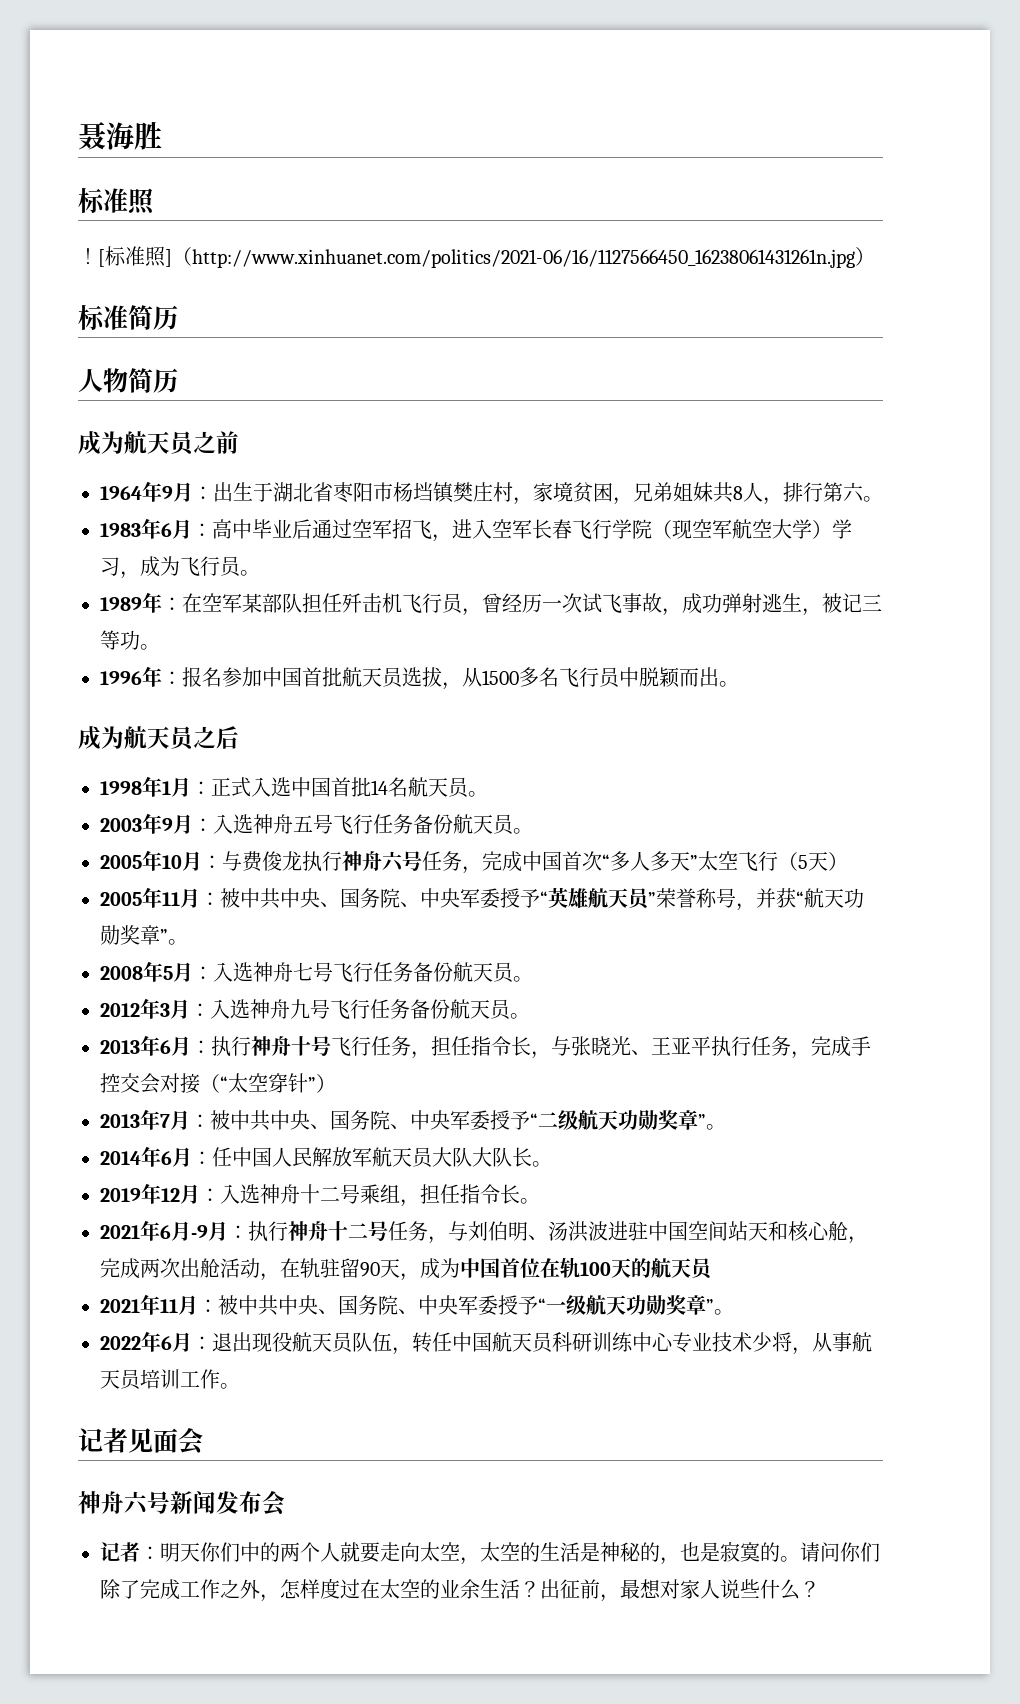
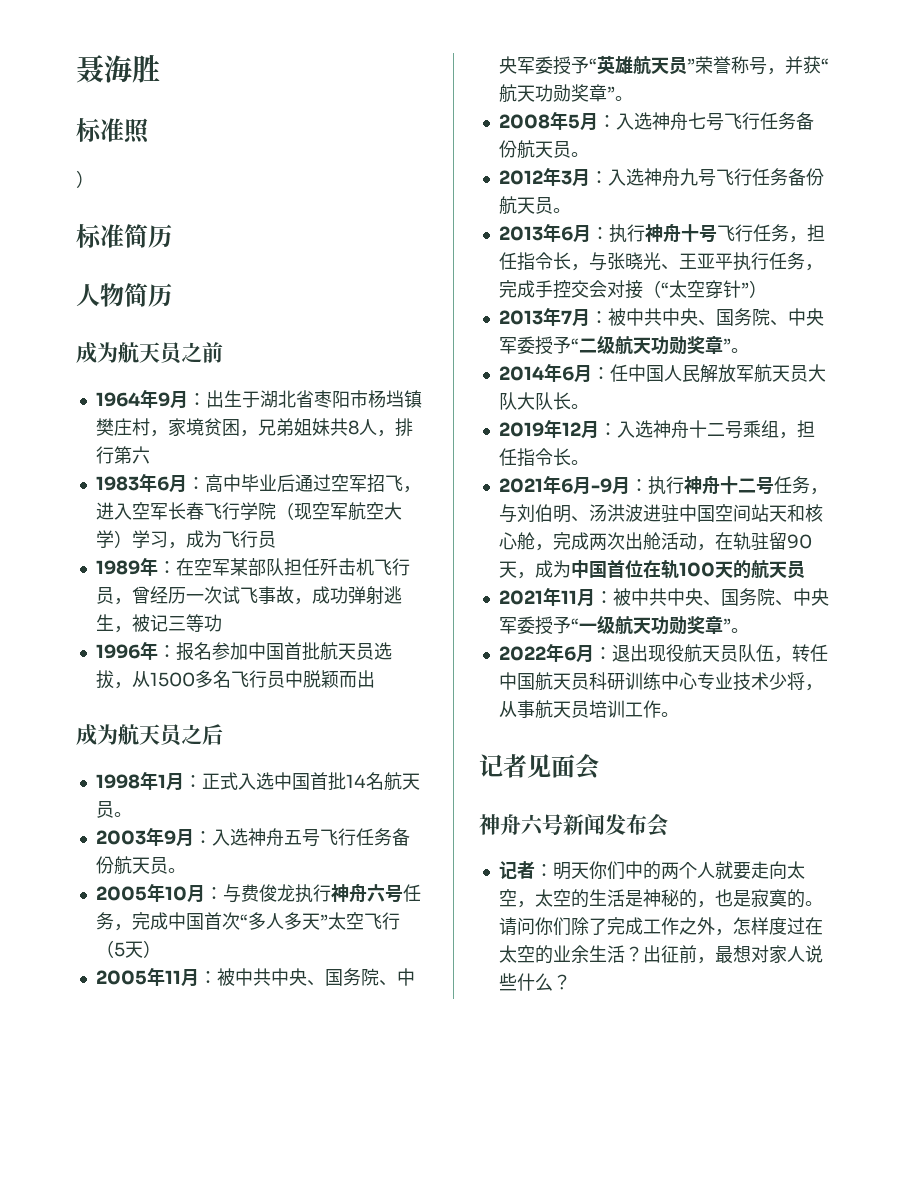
[78,246,855,268] ！[标准照]（http://www.xinhuanet.com/politics/2021-06/16/1127566450_16238061431261n.jpg -> (150, 131) none
[863,496,883,502] 。 -> (150, 455) none
[240,570,260,576] 。 -> (276, 539) none
[140,644,160,650] 。 -> (222, 623) none
[719,681,739,687] 。 -> (375, 679) none

